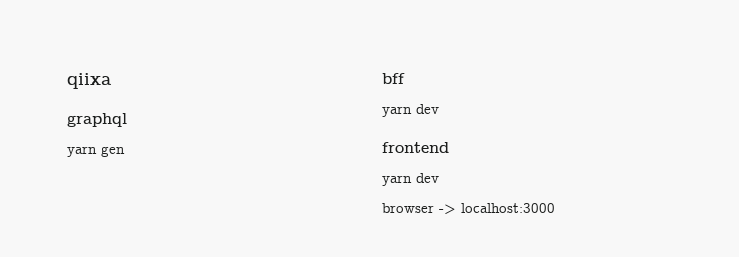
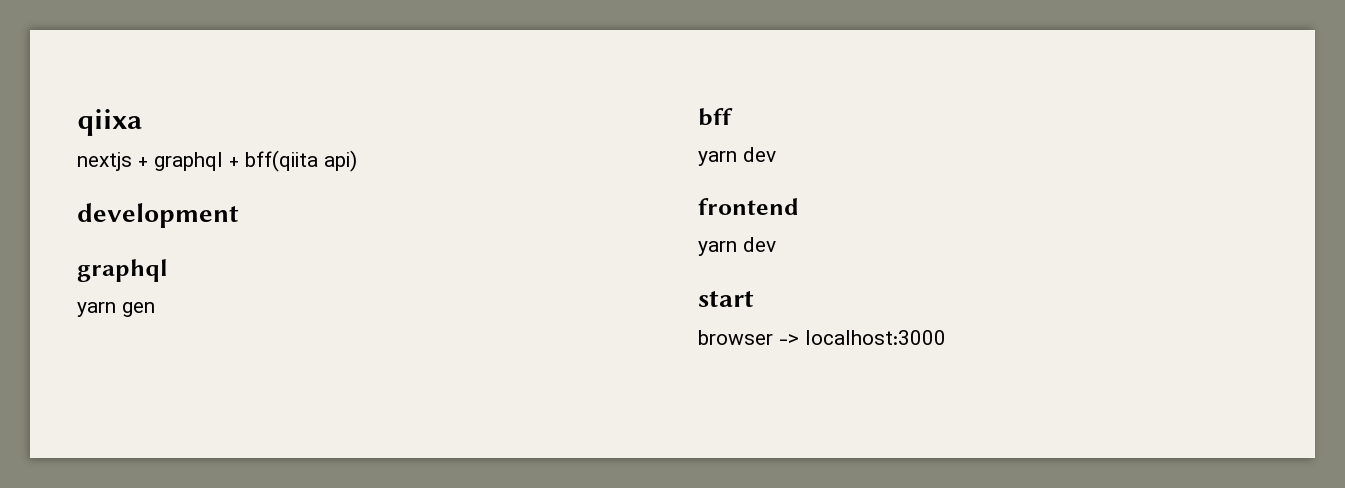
(112, 81) none -> [77,150,357,172] [77,203,239,228] // nextjs + graphql + bff(qiita api) // development
(439, 178) none -> [698,290,754,307] // start

